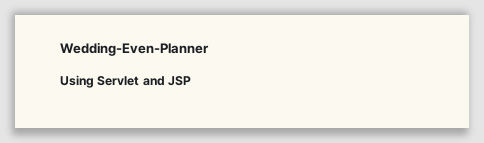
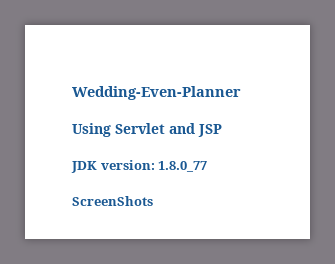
(192, 81) none -> [71,160,208,173] [72,196,153,206] // JDK version: 1.8.0_77 // ScreenShots

